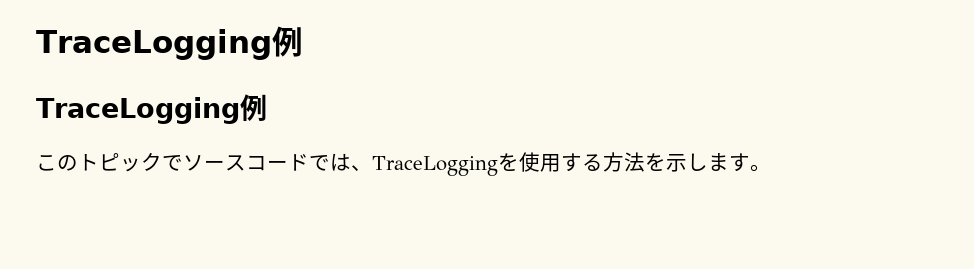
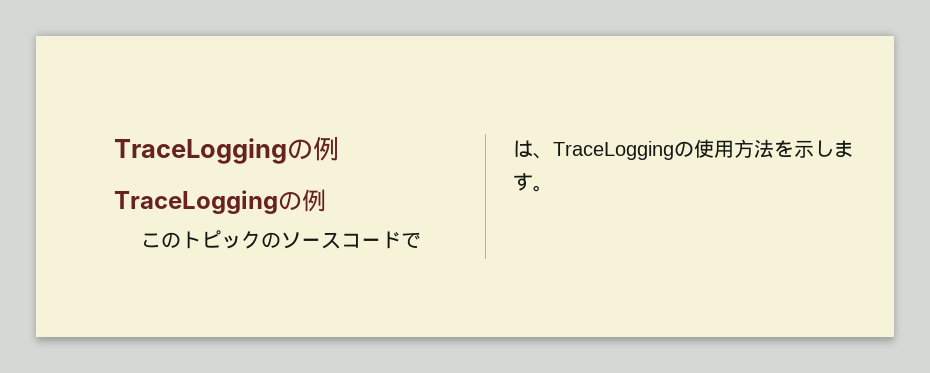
[36,29,272,60] TraceLogging -> [114,138,313,164] TraceLoggingの
(240, 110) none -> [278,192,302,211] の
[162,155,183,171] で -> [260,232,281,248] の
[497,152,603,172] を使用する -> [674,139,734,158] の使用

